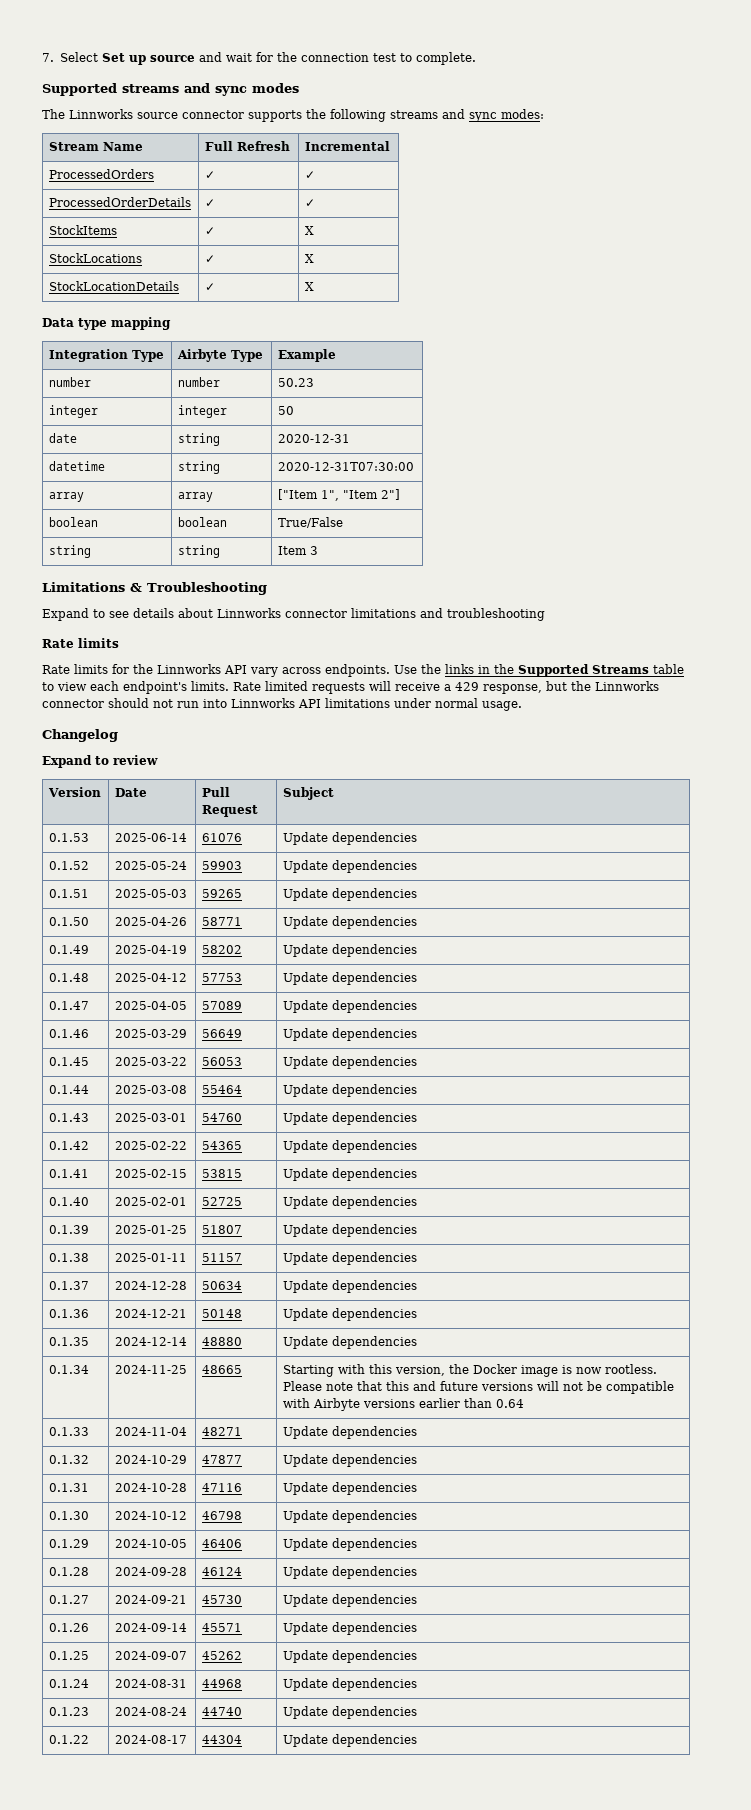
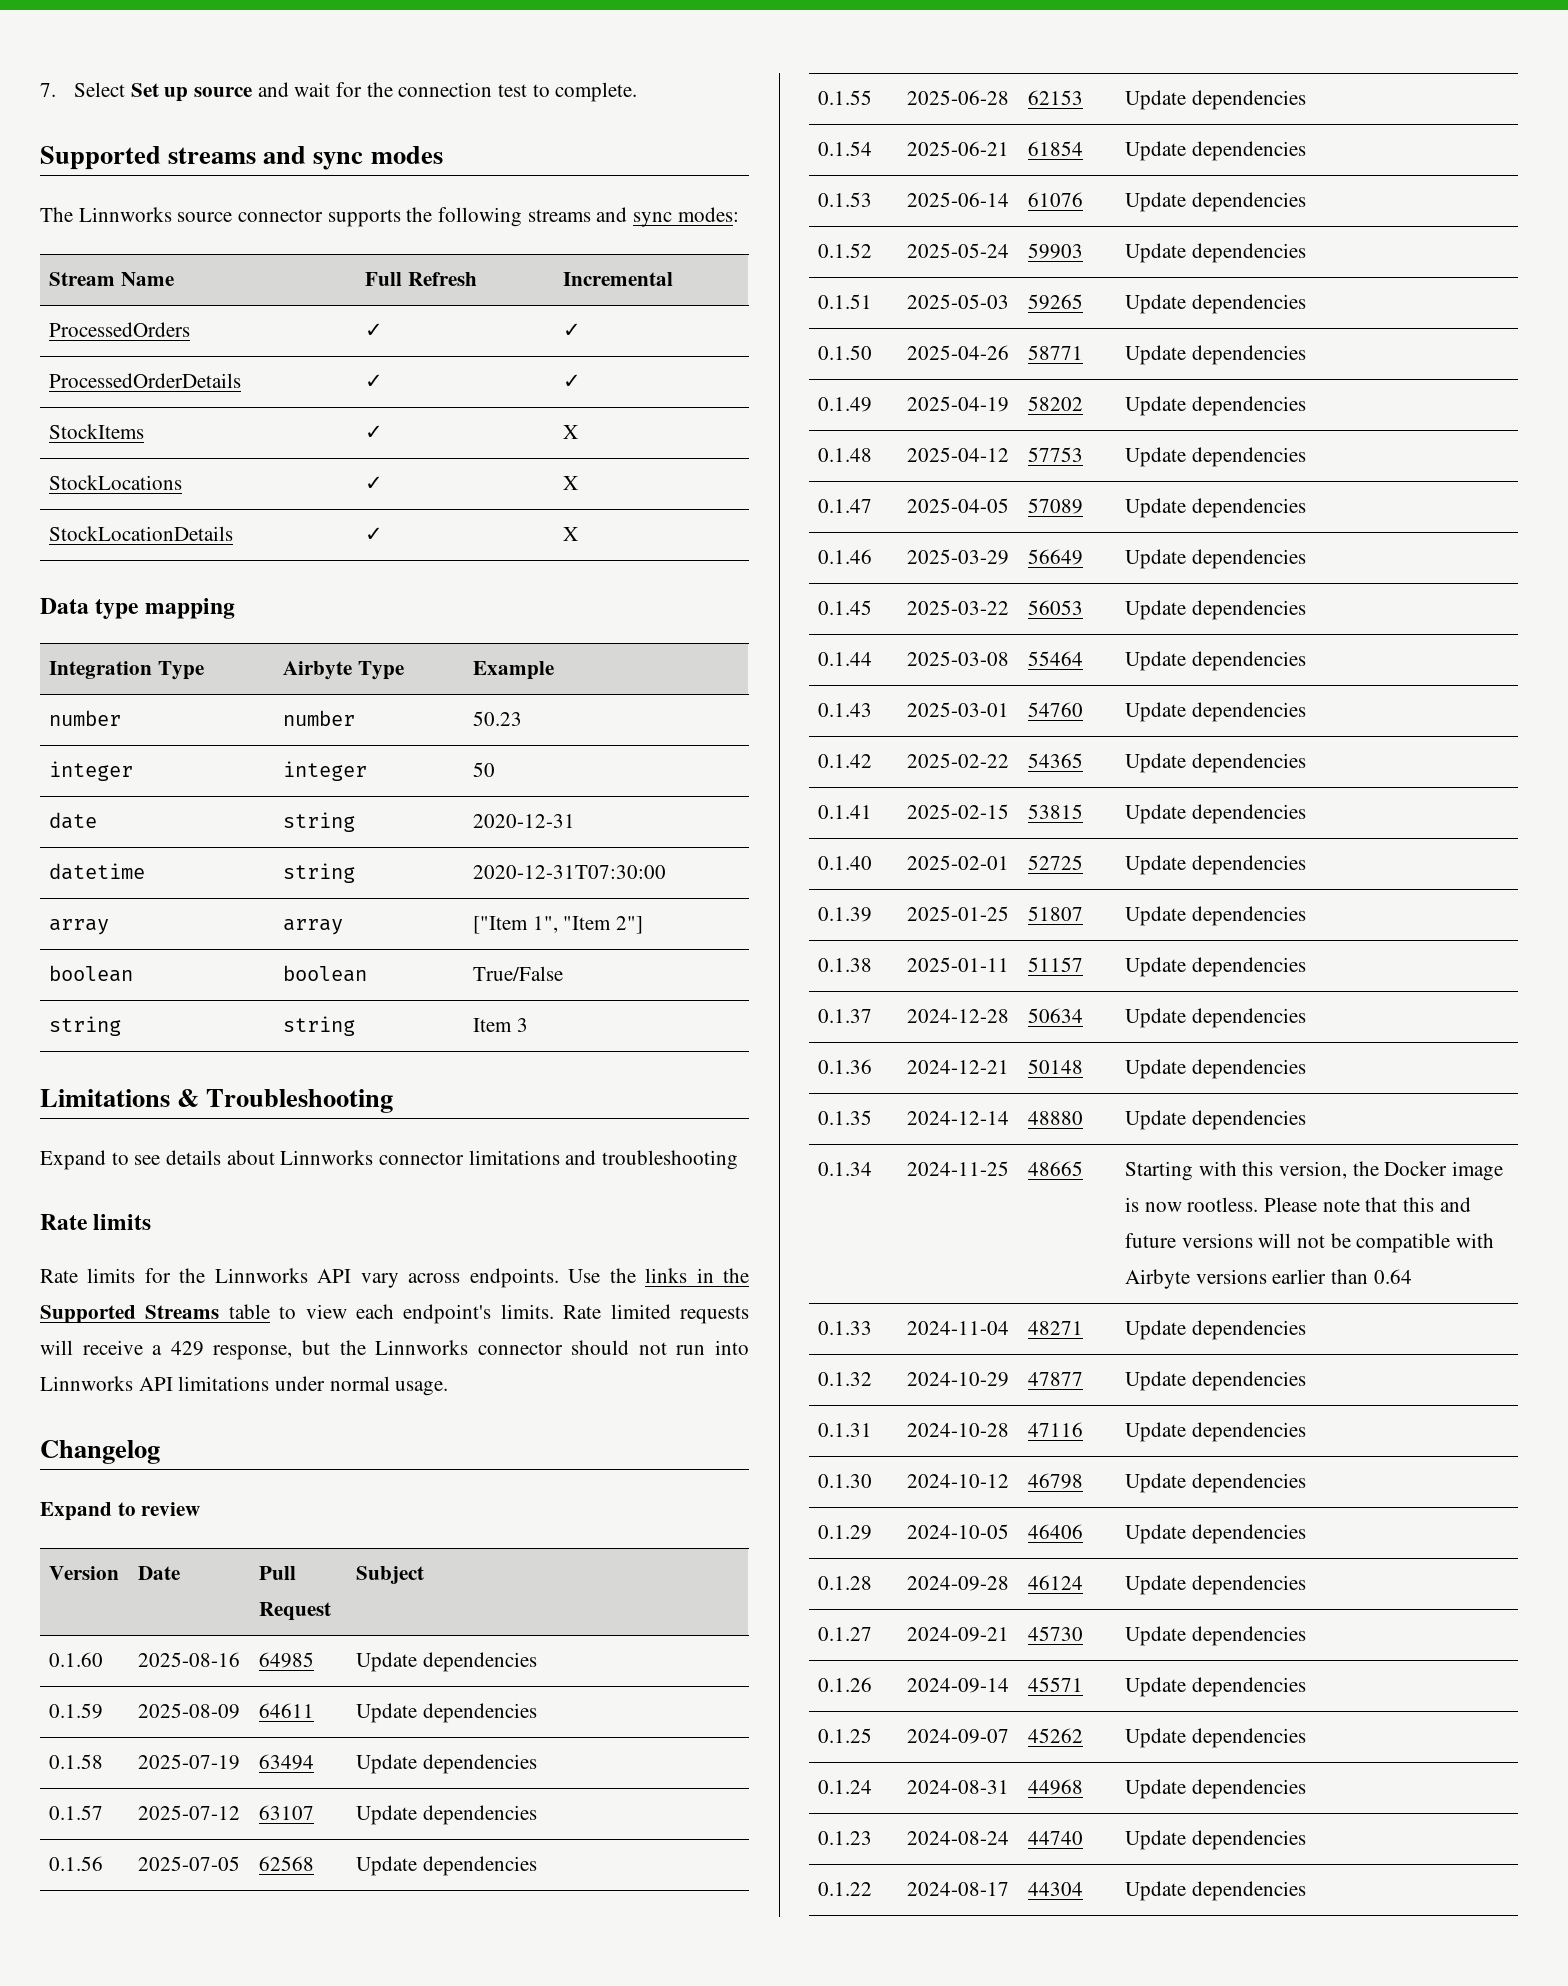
(334, 793) none -> [49,1652,104,1667] [138,1652,241,1667] [259,1652,315,1668] [356,1652,537,1672] [49,1703,104,1719] [138,1703,241,1719] [259,1703,315,1718] [356,1703,537,1723] [49,1754,104,1769] [138,1754,241,1770] [259,1754,315,1770] [356,1754,537,1774] [49,1805,104,1820] [138,1805,241,1820] [259,1805,315,1820] [356,1805,537,1825] [49,1856,104,1871] [138,1856,241,1871] [259,1856,315,1871] [356,1856,537,1876] [818,90,873,105] [907,90,1010,105] [1028,90,1084,105] [1125,90,1306,110] [818,141,873,156] [907,141,1010,156] [1028,141,1084,156] [1125,141,1306,161] // 0.1.60 | 2025-08-16 | 64985 | Update dependencies // 0.1.59 | 2025-08-09 | 64611 | Update dependencies // 0.1.58 | 2025-07-19 | 63494 | Update dependencies // 0.1.57 | 2025-07-12 | 63107 | Update dependencies // 0.1.56 | 2025-07-05 | 62568 | Update dependencies // 0.1.55 | 2025-06-28 | 62153 | Update dependencies // 0.1.54 | 2025-06-21 | 61854 | Update dependencies

